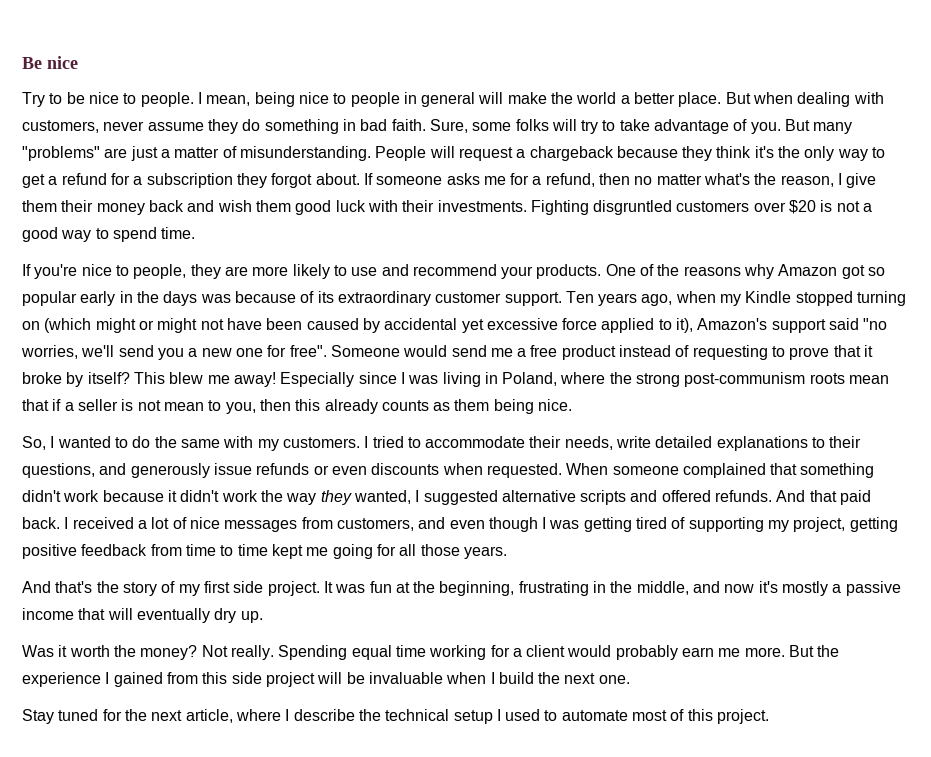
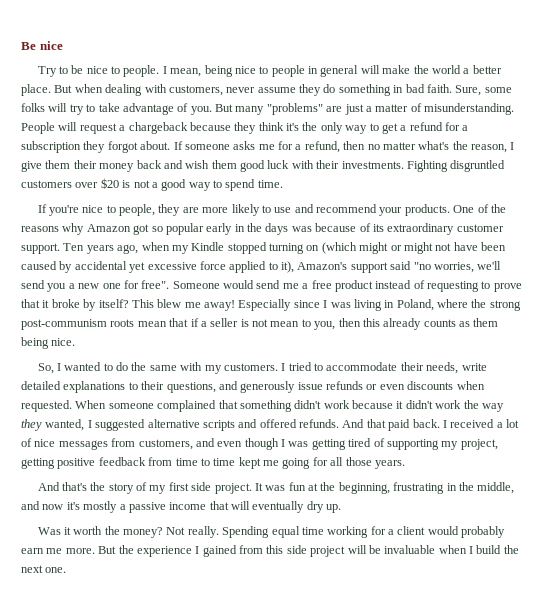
[22,709,770,724] // Stay tuned for the next article, where I describe the technical setup I used to automate most of this project. -> (67, 570) none

